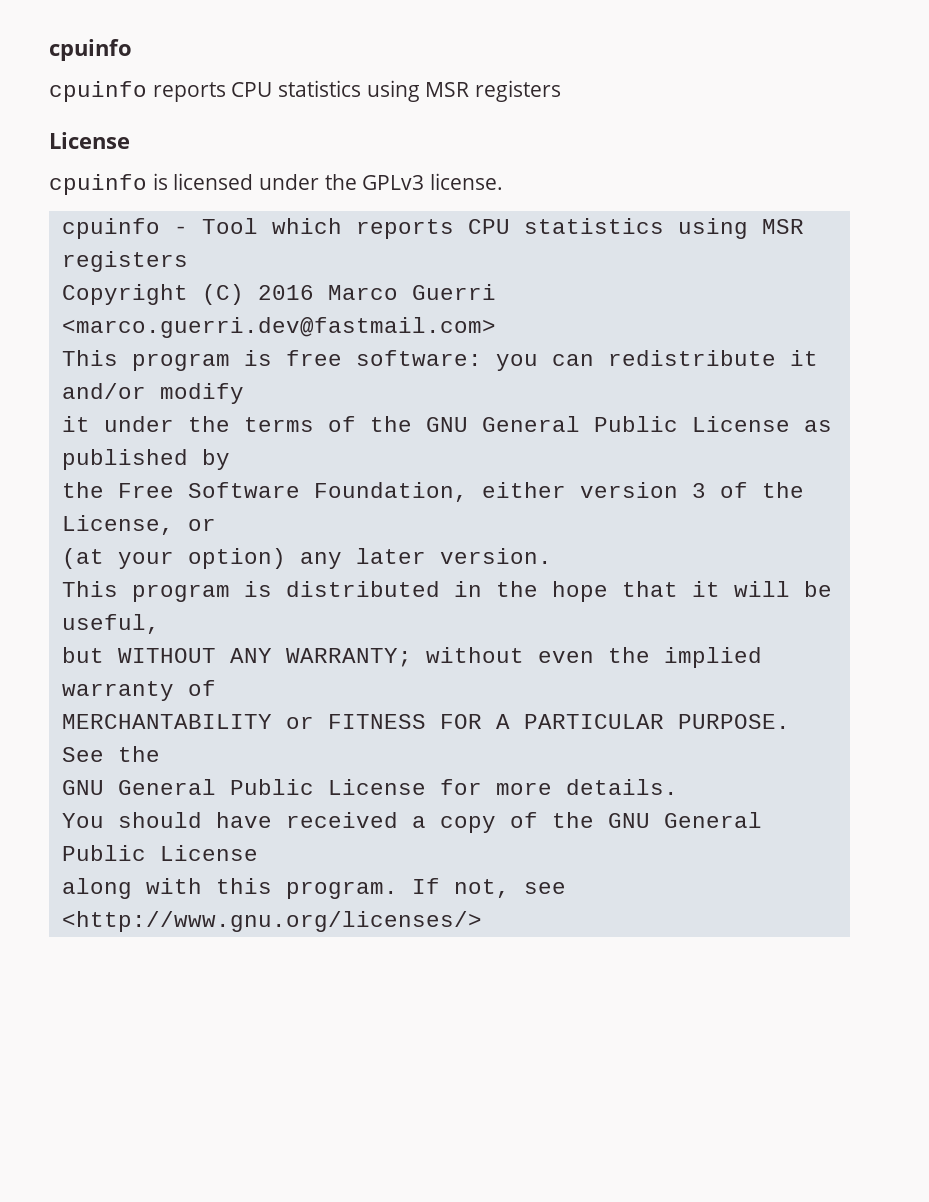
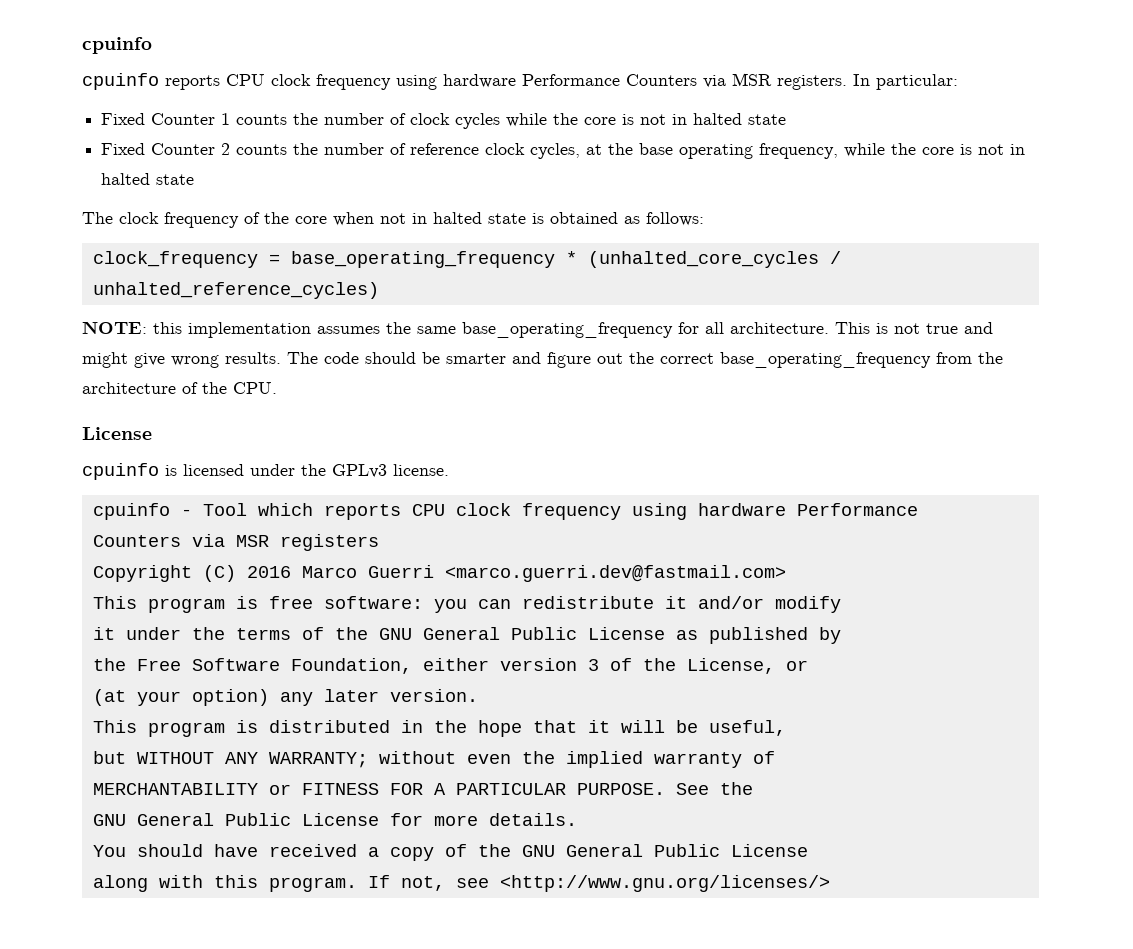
[278,80,562,102] statistics using MSR registers -> [271,73,958,90] [101,113,787,129] [101,143,1026,159] [101,173,195,185] [82,212,704,228] [92,251,841,268] [92,282,379,299] [82,321,993,338] [82,352,1003,368] [82,382,277,394] clock frequency using hardware Performance Counters via MSR registers. In particular: // Fixed Counter 1 counts the number of clock cycles while the core is not in halted state // Fixed Counter 2 counts the number of reference clock cycles, at the base operating frequency, while the core is not in halted state // The clock frequency of the core when not in halted state is obtained as follows: // clock_frequency = base_operating_frequency * (unhalted_core_cycles / unhalted_reference_cycles) // NOTE: this implementation assumes the same base_operating_frequency for all architecture. This is not true and might give wrong results. The code should be smarter and figure out the correct base_operating_frequency from the architecture of the CPU.
[523,218,748,239] statistics using -> [455,503,918,520] [92,534,225,547] clock frequency using hardware Performance // Counters via

